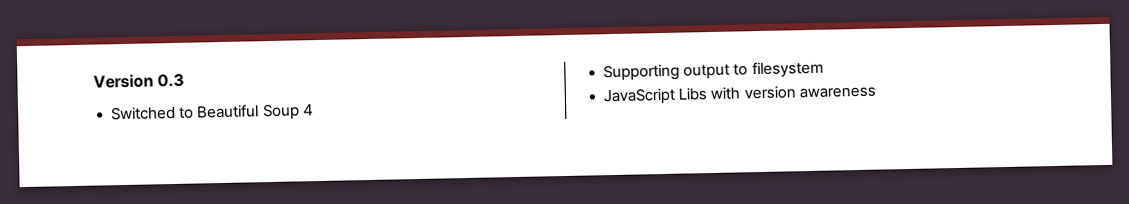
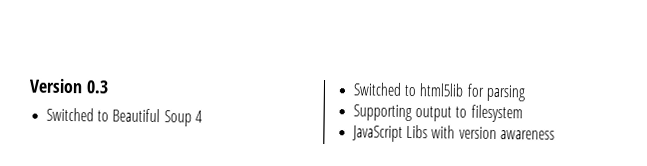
(314, 110) none -> [353,82,525,102] // Switched to html5lib for parsing

